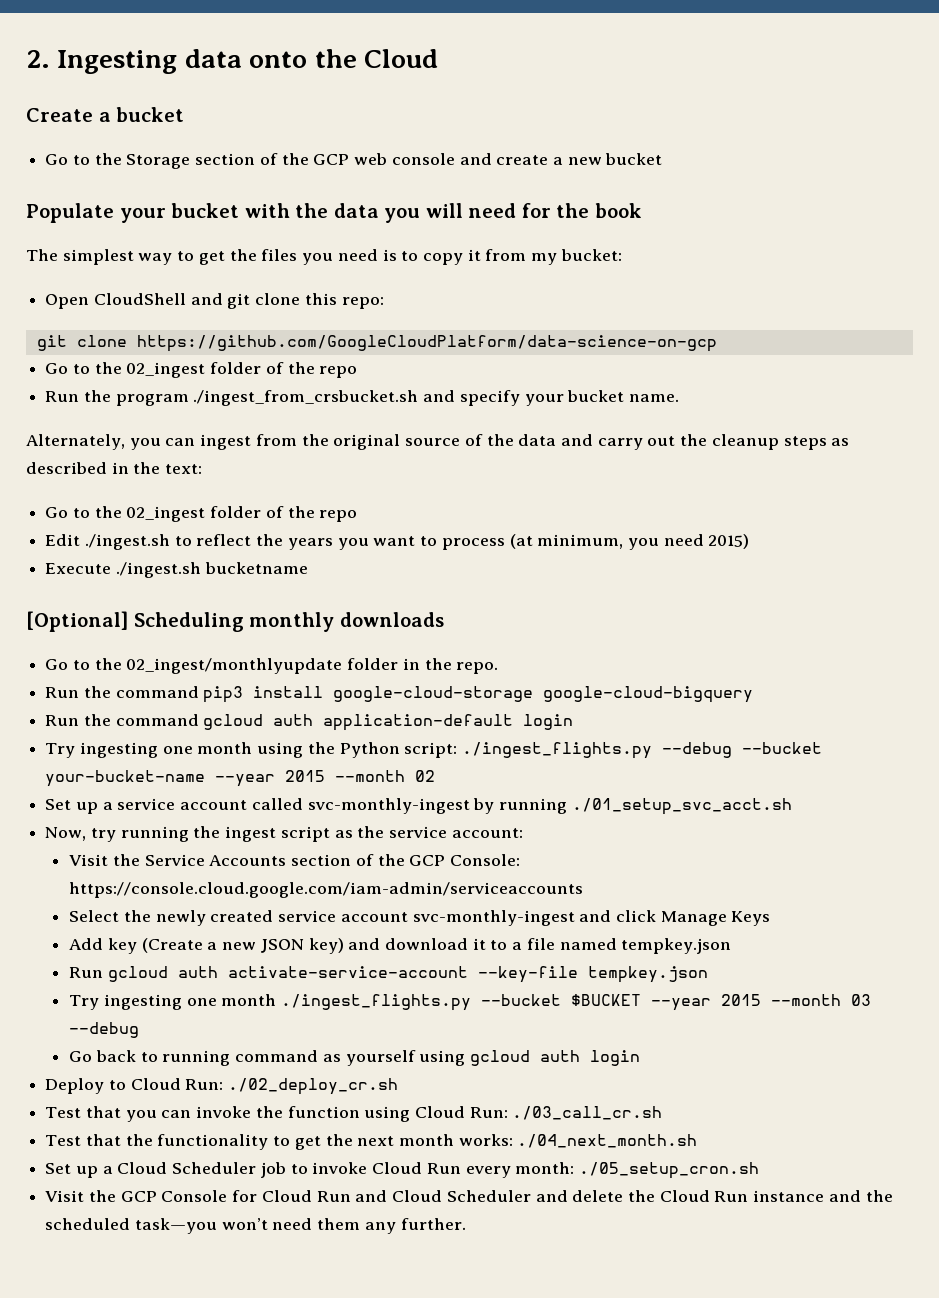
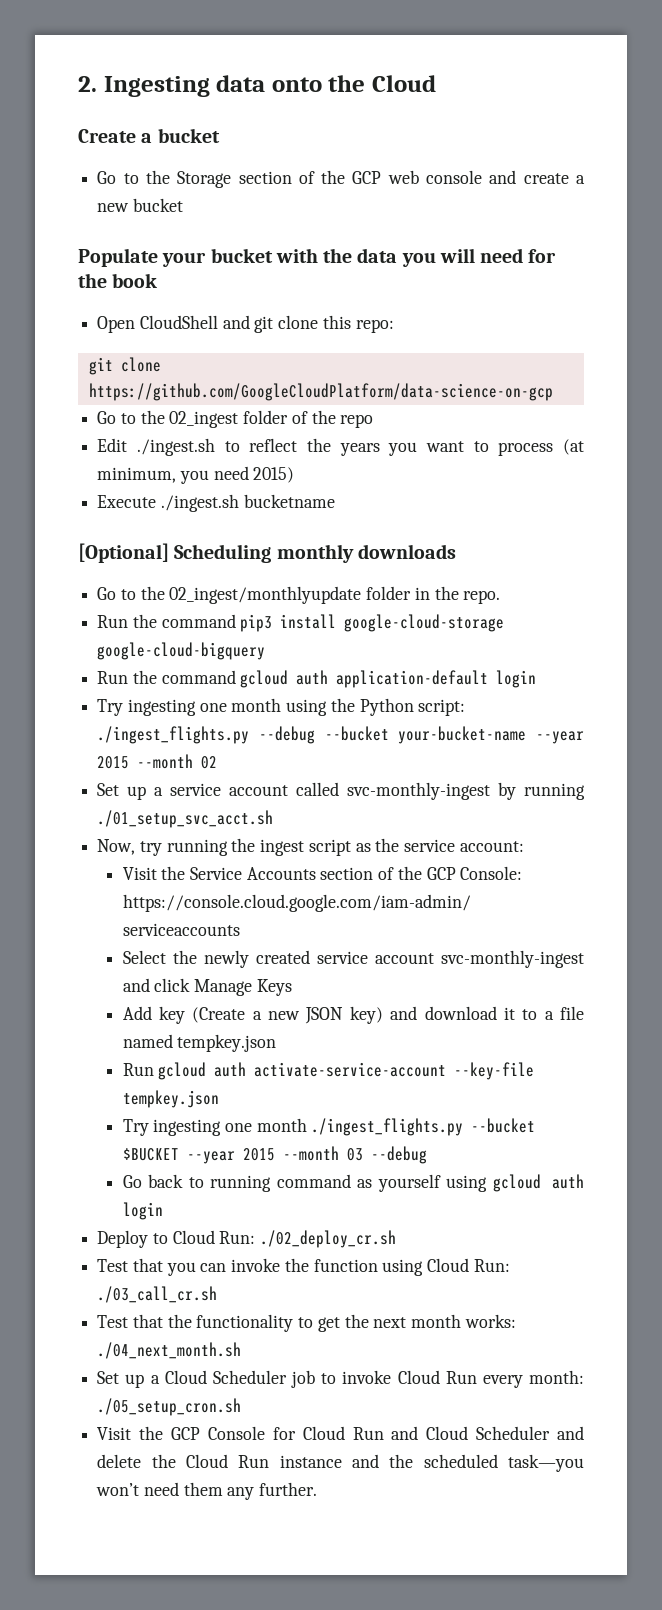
[26,249,622,265] // The simplest way to get the files you need is to copy it from my bucket: -> (158, 280) none
[45,390,680,406] [26,434,850,450] [26,462,203,474] [45,506,358,522] // Run the program ./ingest_from_crsbucket.sh and specify your bucket name. // Alternately, you can ingest from the original source of the data and carry out the cleanup steps as described in the text: // Go to the 02_ingest folder of the repo -> (374, 421) none

